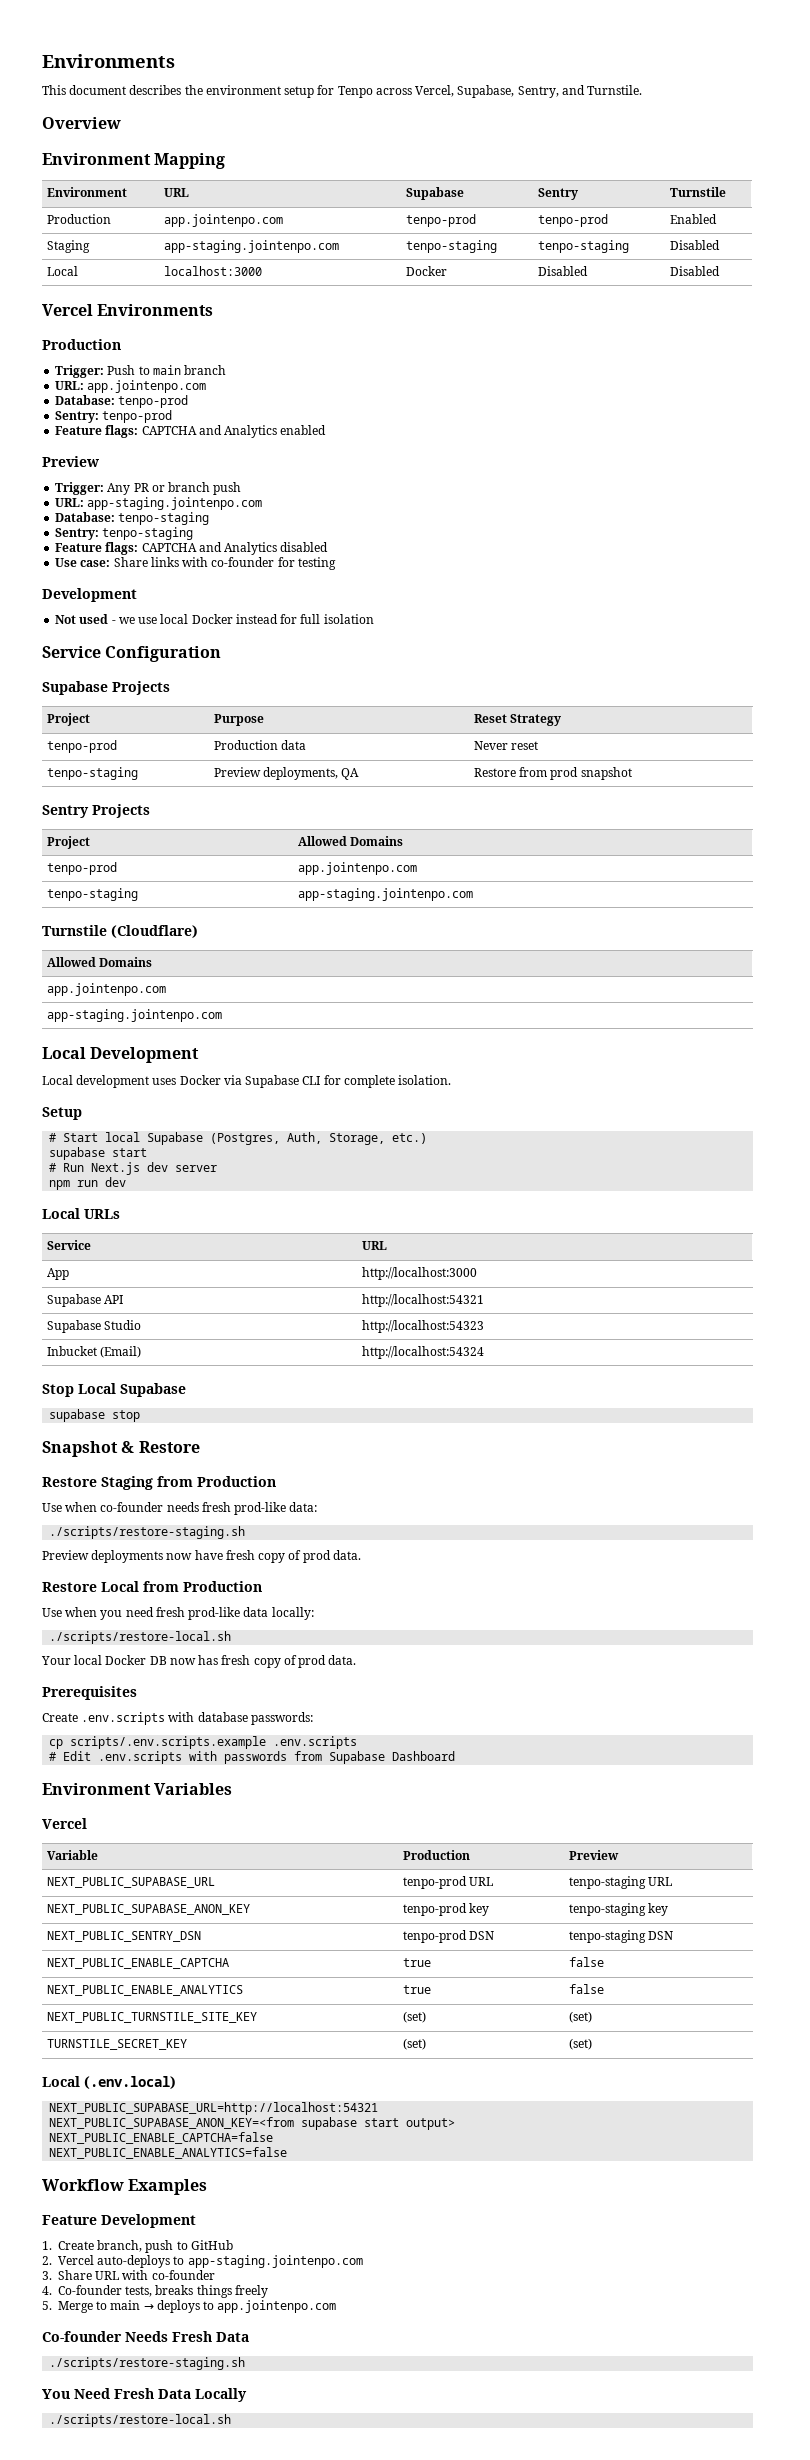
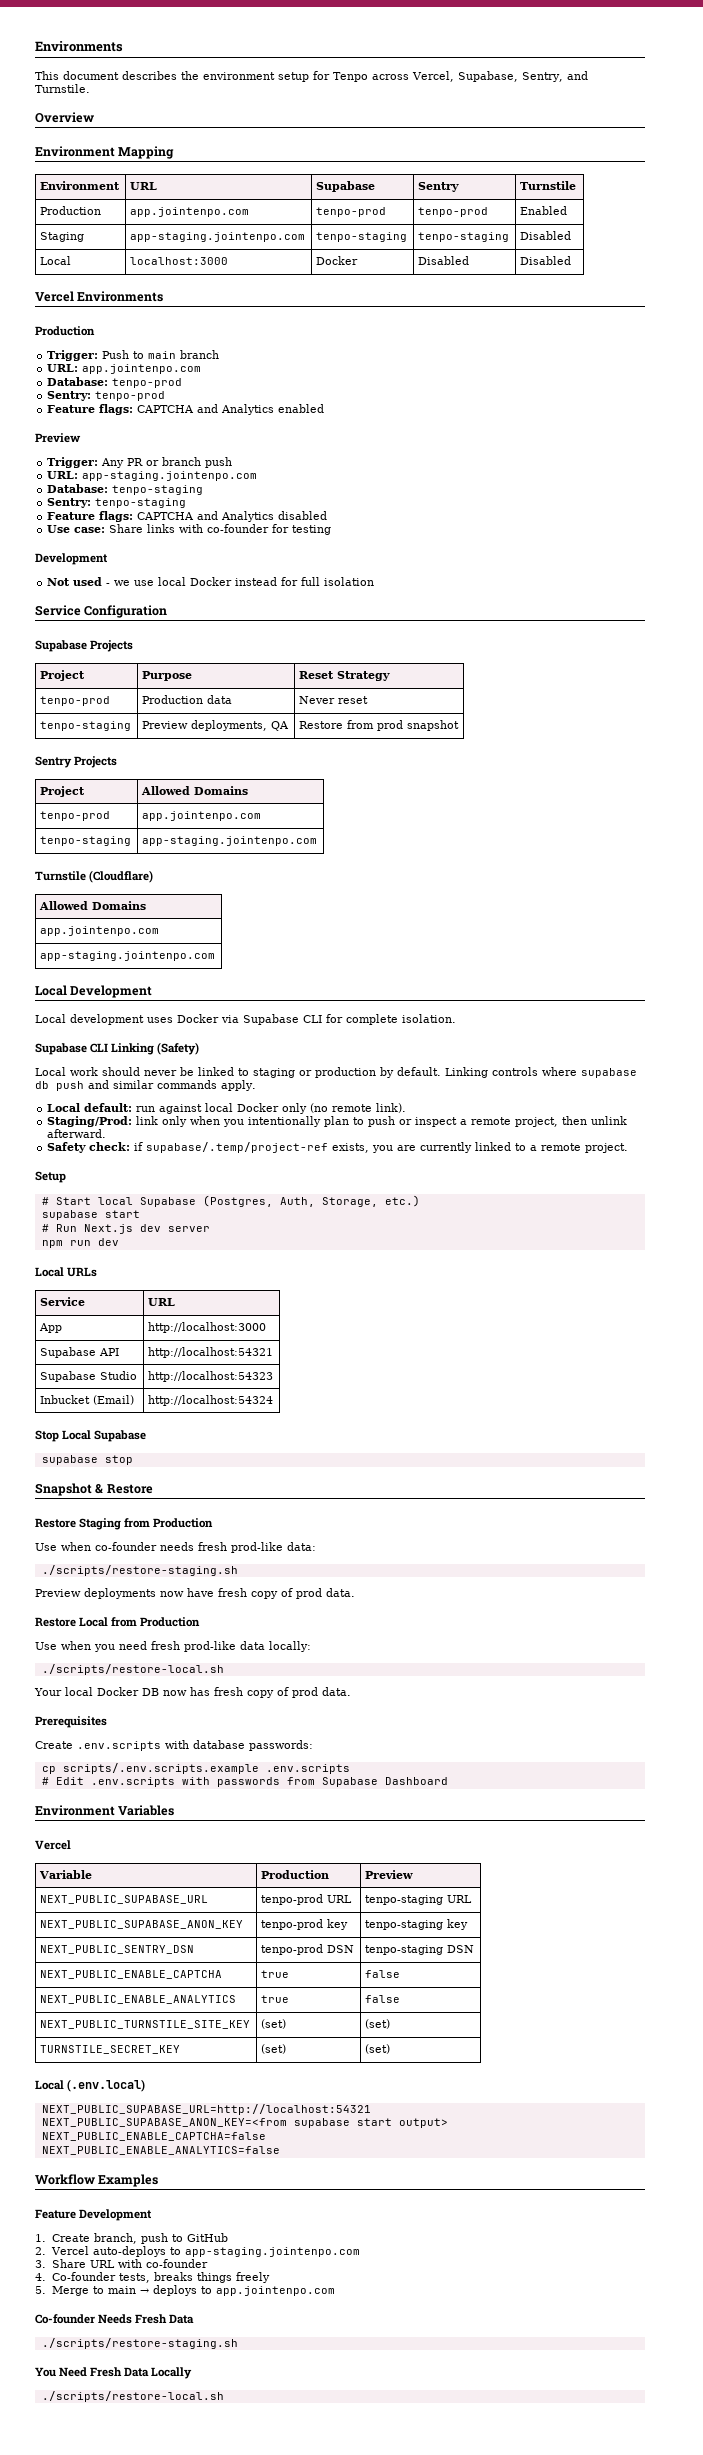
(452, 1080) none -> [35,1042,200,1055] [35,1067,637,1078] [35,1080,256,1091] [47,1103,407,1114] [47,1116,628,1127] [47,1129,107,1138] [47,1142,629,1153] // Supabase CLI Linking (Safety) // Local work should never be linked to staging or production by default. Linking controls where supabase db push and similar commands apply. // Local default: run against local Docker only (no remote link). // Staging/Prod: link only when you intentionally plan to push or inspect a remote project, then unlink afterward. // Safety check: if supabase/.temp/project-ref exists, you are currently linked to a remote project.

